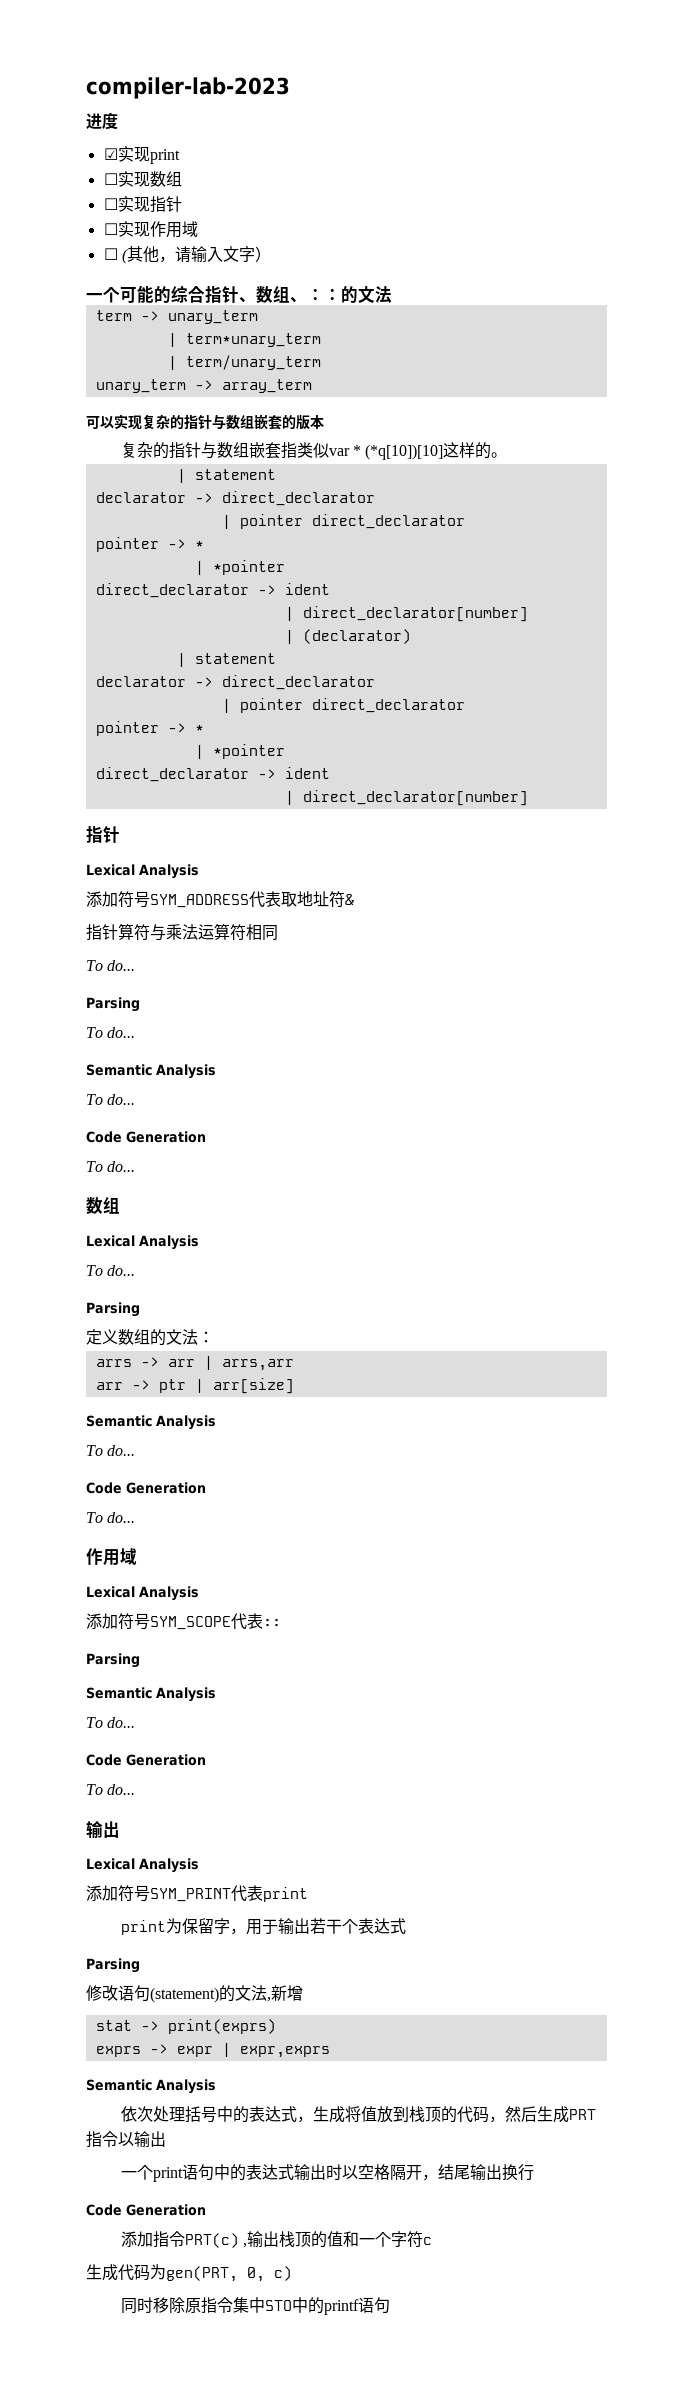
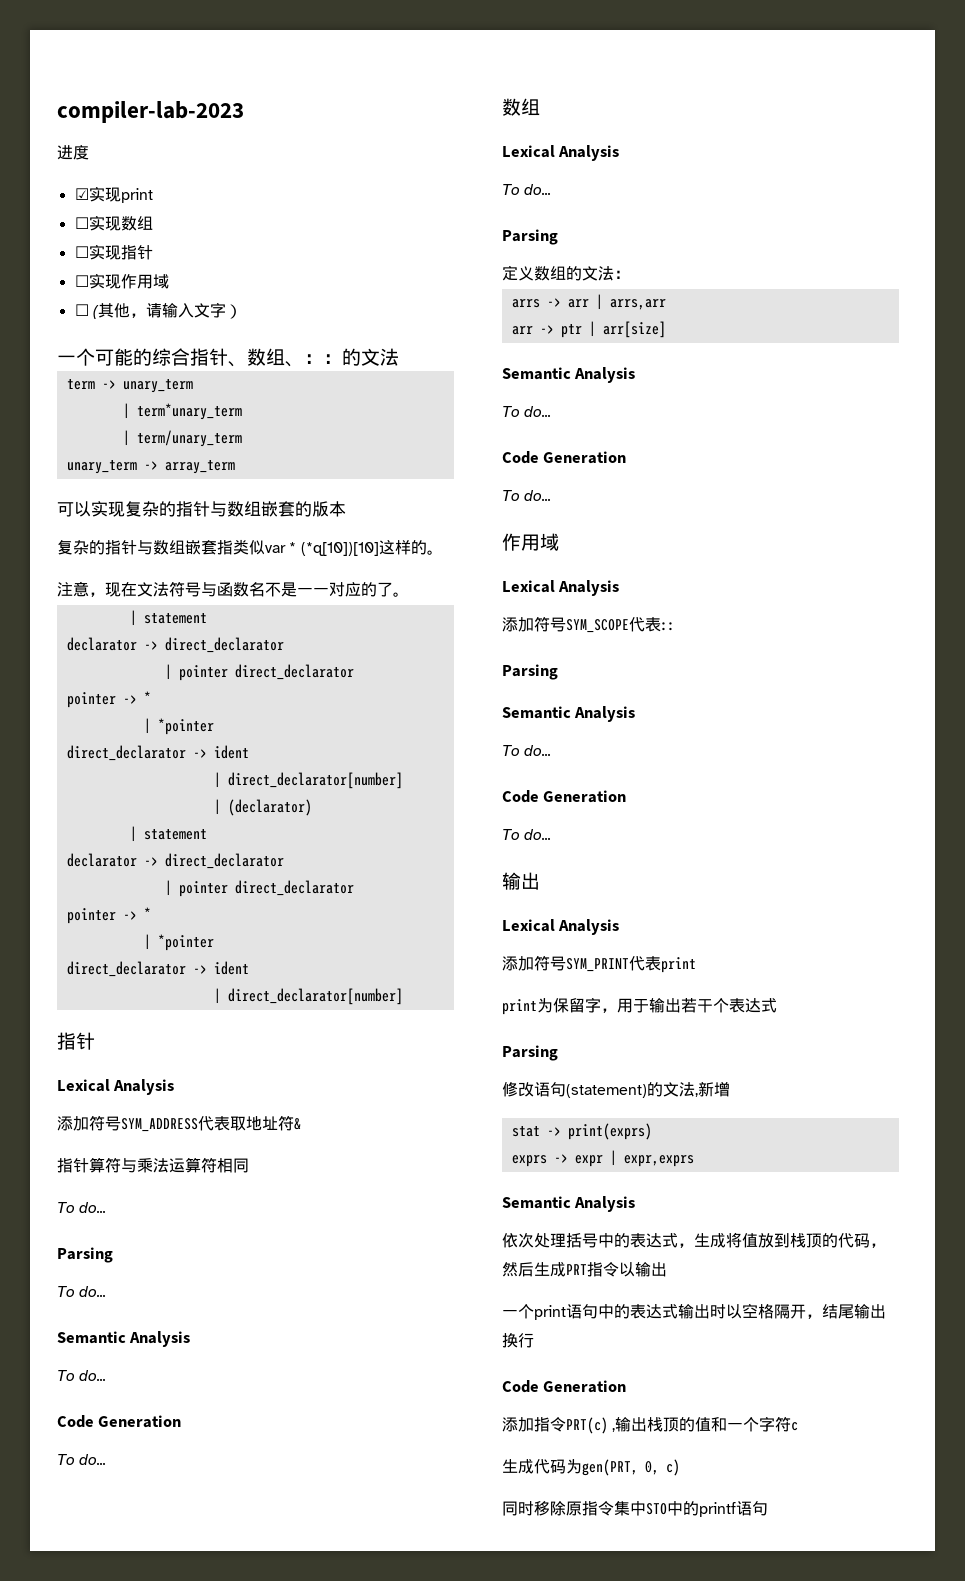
(508, 455) none -> [57,581,409,597] // 注意，现在文法符号与函数名不是一一对应的了。

